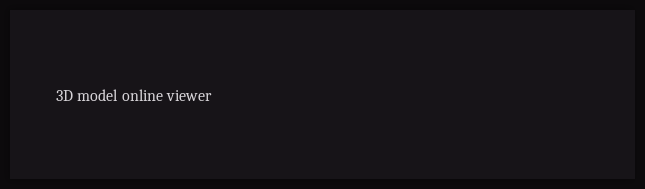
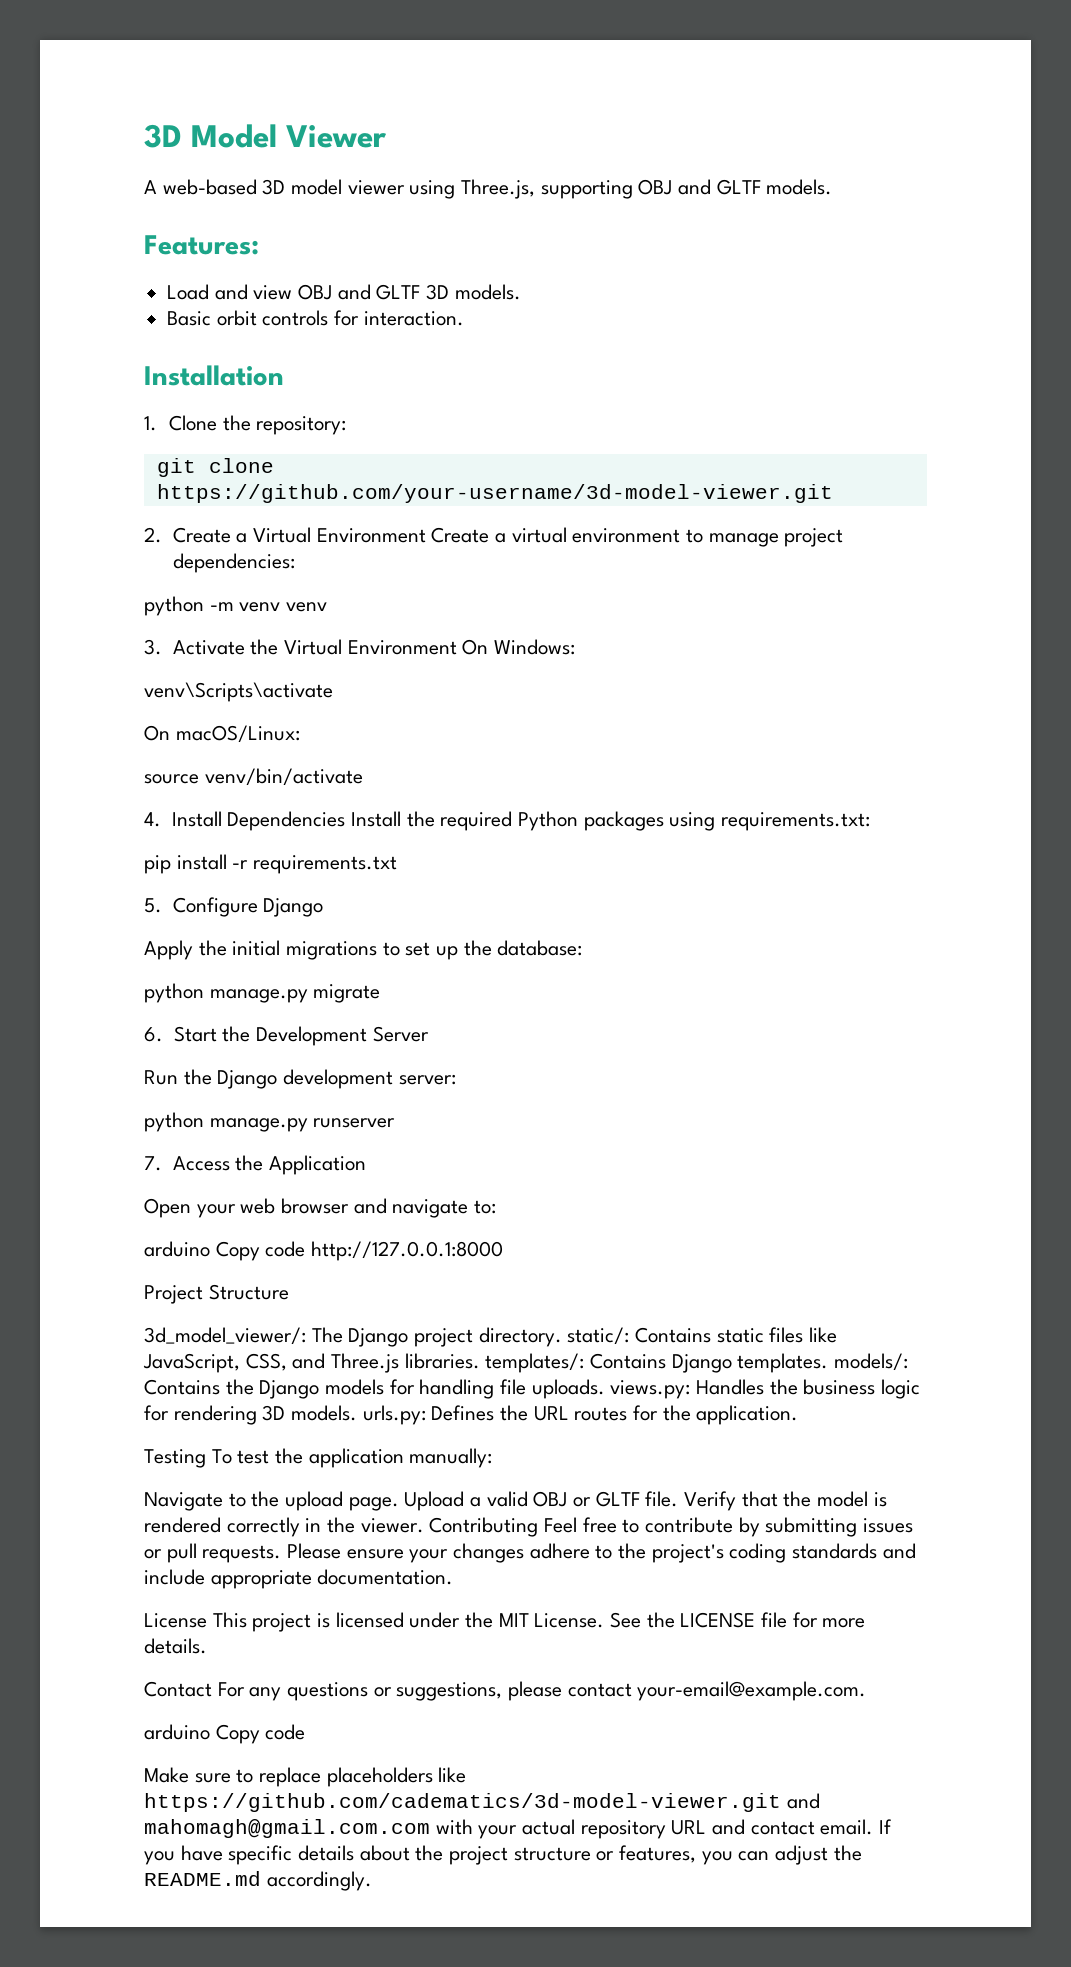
[56,89,212,101] 3D model online viewer -> [144,124,387,148] [144,179,833,199] [144,235,259,255] [167,284,521,300] [167,310,464,326] [144,365,284,386] [144,415,347,435] [156,458,274,477] [156,484,833,503] [144,527,844,547] [172,553,295,573] [144,596,328,616] [144,639,575,655] [144,682,333,702] [144,725,300,743] [144,768,363,786] [144,811,870,831] [144,854,398,874] [144,897,324,917] [144,940,583,960] [144,983,381,1003] [144,1026,429,1046] [144,1069,456,1089] [144,1112,396,1132] [144,1155,366,1175] [144,1198,497,1218] [144,1241,504,1261] [144,1284,289,1304] [144,1327,838,1347] [143,1353,909,1373] [144,1379,921,1399] [144,1405,799,1425] [144,1448,493,1468] [144,1491,887,1511] [144,1517,914,1537] [144,1543,916,1563] [144,1569,454,1589] [144,1612,866,1632] [144,1638,207,1654] [144,1681,867,1701] [144,1724,306,1744] [144,1767,467,1787] [144,1793,820,1812] [144,1819,893,1839] [144,1845,862,1865] [144,1871,372,1891] 3D Model Viewer // A web-based 3D model viewer using Three.js, supporting OBJ and GLTF models. // Features: // Load and view OBJ and GLTF 3D models. // Basic orbit controls for interaction. // Installation // 1. Clone the repository: // git clone https://github.com/your-username/3d-model-viewer.git // 2. Create a Virtual Environment Create a virtual environment to manage project dependencies: // python -m venv venv // 3. Activate the Virtual Environment On Windows: // venv\Scripts\activate // On macOS/Linux: // source venv/bin/activate // 4. Install Dependencies Install the required Python packages using requirements.txt: // pip install -r requirements.txt // 5. Configure Django // Apply the initial migrations to set up the database: // python manage.py migrate // 6. Start the Development Server // Run the Django development server: // python manage.py runserver // 7. Access the Application // Open your web browser and navigate to: // arduino Copy code http://127.0.0.1:8000 // Project Structure // 3d_model_viewer/: The Django project directory. static/: Contains static files like JavaScript, CSS, and Three.js libraries. templates/: Contains Django templates. models/: Contains the Django models for handling file uploads. views.py: Handles the business logic for rendering 3D models. urls.py: Defines the URL routes for the application. // Testing To test the application manually: // Navigate to the upload page. Upload a valid OBJ or GLTF file. Verify that the model is rendered correctly in the viewer. Contributing Feel free to contribute by submitting issues or pull requests. Please ensure your changes adhere to the project's coding standards and include appropriate documentation. // License This project is licensed under the MIT License. See the LICENSE file for more details. // Contact For any questions or suggestions, please contact your-email@example.com. // arduino Copy code // Make sure to replace placeholders like https://github.com/cadematics/3d-model-viewer.git and mahomagh@gmail.com.com with your actual repository URL and contact email. If you have specific details about the project structure or features, you can adjust the README.md accordingly.

